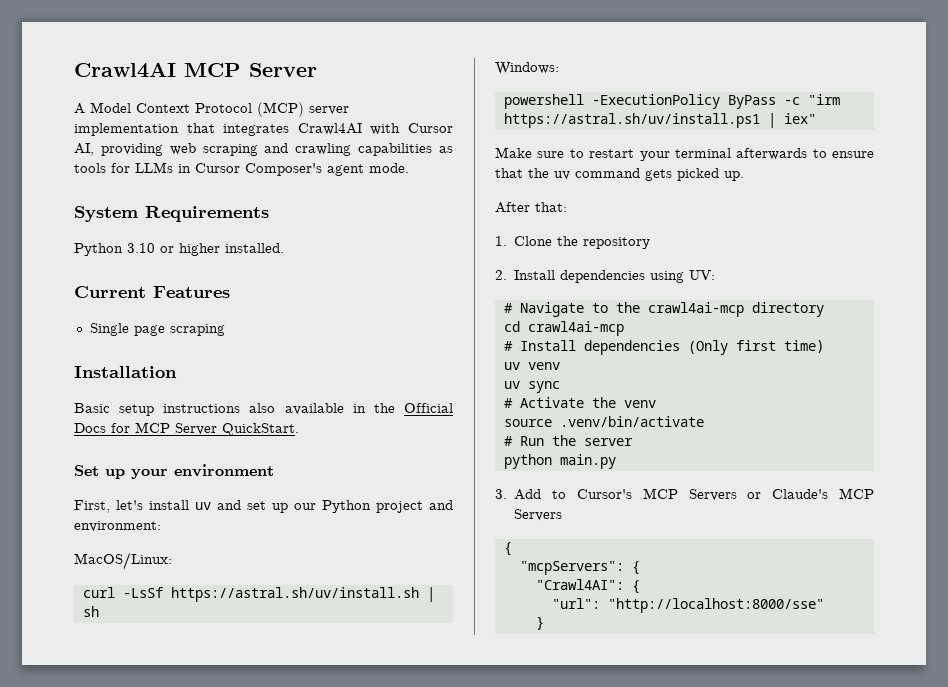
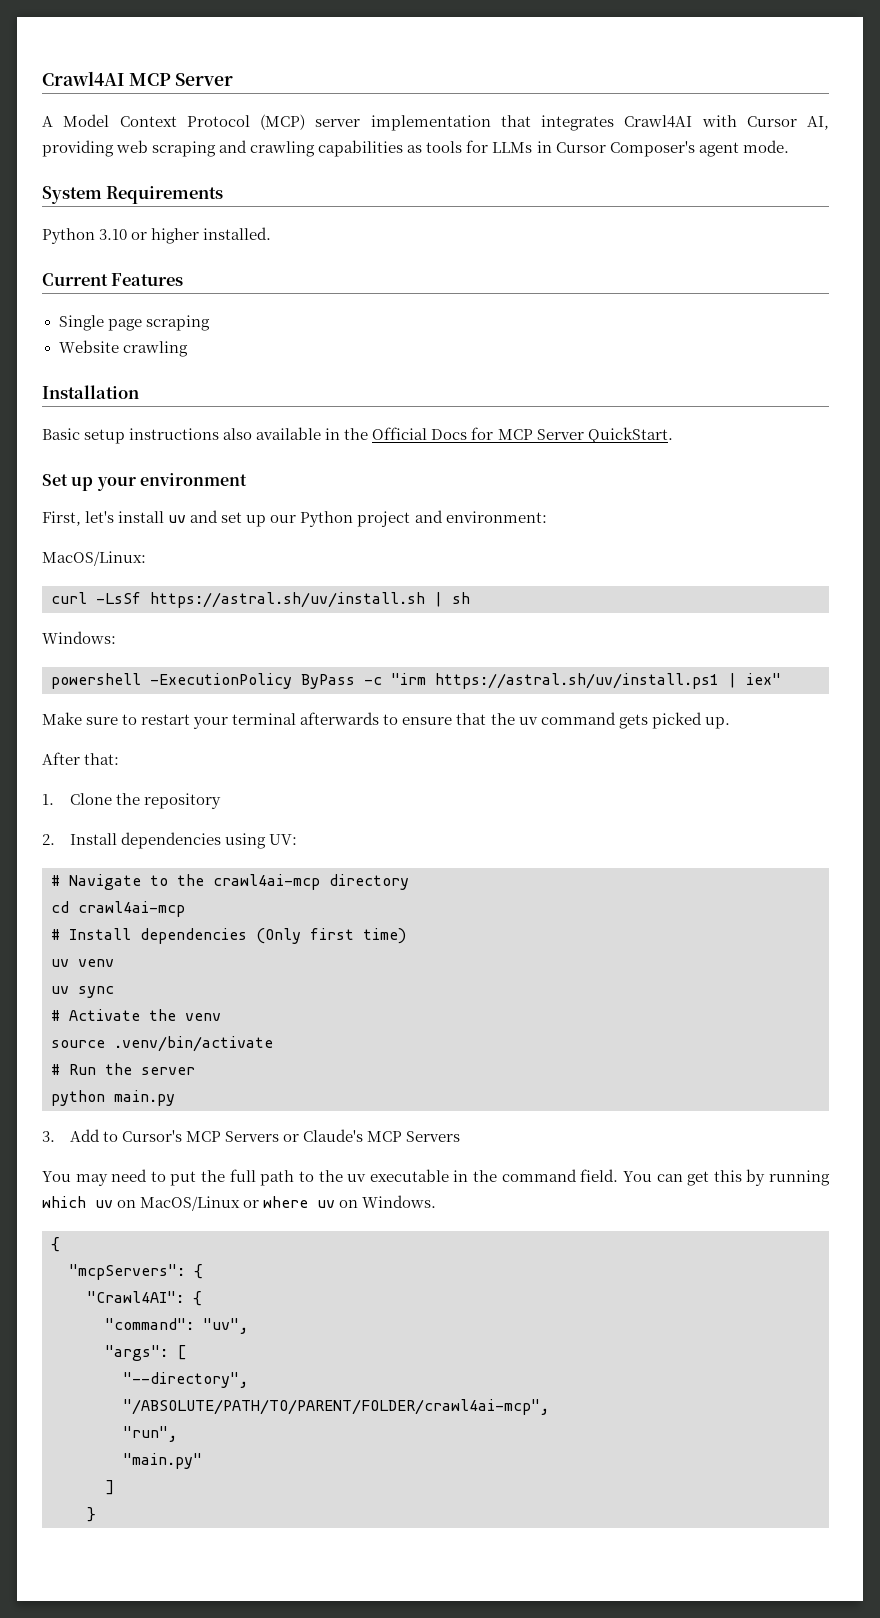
(225, 330) none -> [58,340,188,357] // Website crawling
(563, 515) none -> [42,1169,830,1186] [42,1195,437,1211] // You may need to put the full path to the uv executable in the command field. You can get this by running which uv on MacOS/Linux or where uv on Windows.
[551,598,824,613] "url": "http://localhost:8000/sse" -> [105,1318,248,1334] [105,1345,186,1361] [123,1372,248,1388] [123,1399,549,1415] [123,1426,177,1442] [123,1453,202,1469] [105,1480,114,1495] "command": "uv", // "args": [ // "--directory", // "/ABSOLUTE/PATH/TO/PARENT/FOLDER/crawl4ai-mcp", // "run", // "main.py" // ]

